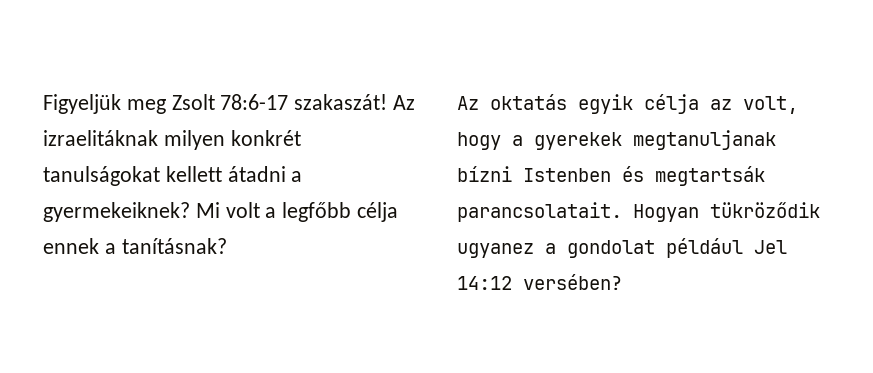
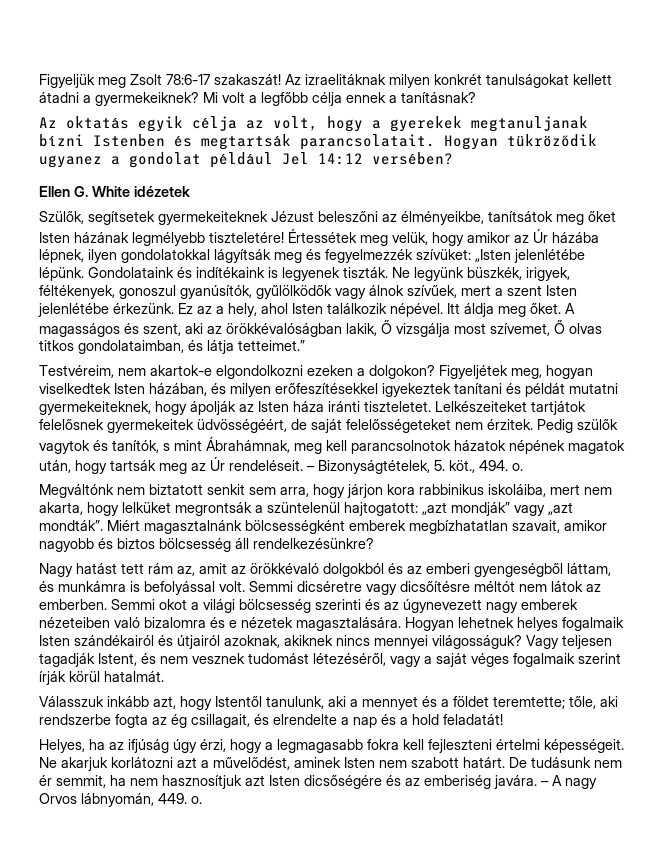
(622, 282) none -> [39,186,190,197] [39,211,616,225] [39,228,599,246] [39,249,585,263] [39,267,570,281] [39,285,577,299] [38,303,575,317] [39,320,602,337] [39,340,305,354] [39,365,593,379] [39,383,618,397] [39,401,586,415] [39,419,618,433] [39,436,625,454] [39,456,523,474] [39,484,612,498] [39,502,573,516] [39,520,607,534] [39,538,374,552] [39,563,611,577] [39,581,601,595] [39,599,578,613] [39,617,624,631] [39,635,612,649] [39,653,621,667] [39,671,164,685] [39,696,618,710] [39,714,503,728] [39,739,624,753] [39,757,622,771] [39,775,597,789] [39,793,202,807] // Ellen G. White idézetek // Szülők, segítsetek gyermekeiteknek Jézust beleszőni az élményeikbe, tanítsátok meg őket Isten házának legmélyebb tiszteletére! Értessétek meg velük, hogy amikor az Úr házába lépnek, ilyen gondolatokkal lágyítsák meg és fegyelmezzék szívüket: „Isten jelenlétébe lépünk. Gondolataink és indítékaink is legyenek tiszták. Ne legyünk büszkék, irigyek, féltékenyek, gonoszul gyanúsítók, gyűlölködők vagy álnok szívűek, mert a szent Isten jelenlétébe érkezünk. Ez az a hely, ahol Isten találkozik népével. Itt áldja meg őket. A magasságos és szent, aki az örökkévalóságban lakik, Ő vizsgálja most szívemet, Ő olvas titkos gondolataimban, és látja tetteimet.” // Testvéreim, nem akartok-e elgondolkozni ezeken a dolgokon? Figyeljétek meg, hogyan viselkedtek Isten házában, és milyen erőfeszítésekkel igyekeztek tanítani és példát mutatni gyermekeiteknek, hogy ápolják az Isten háza iránti tiszteletet. Lelkészeiteket tartjátok felelősnek gyermekeitek üdvösségéért, de saját felelősségeteket nem érzitek. Pedig szülők vagytok és tanítók, s mint Ábrahámnak, meg kell parancsolnotok házatok népének magatok után, hogy tartsák meg az Úr rendeléseit. – Bizonyságtételek, 5. köt., 494. o. // Megváltónk nem biztatott senkit sem arra, hogy járjon kora rabbinikus iskoláiba, mert nem akarta, hogy lelküket megrontsák a szüntelenül hajtogatott: „azt mondják” vagy „azt mondták”. Miért magasztalnánk bölcsességként emberek megbízhatatlan szavait, amikor nagyobb és biztos bölcsesség áll rendelkezésünkre? // Nagy hatást tett rám az, amit az örökkévaló dolgokból és az emberi gyengeségből láttam, és munkámra is befolyással volt. Semmi dicséretre vagy dicsőítésre méltót nem látok az emberben. Semmi okot a világi bölcsesség szerinti és az úgynevezett nagy emberek nézeteiben való bizalomra és e nézetek magasztalására. Hogyan lehetnek helyes fogalmaik Isten szándékairól és útjairól azoknak, akiknek nincs mennyei világosságuk? Vagy teljesen tagadják Istent, és nem vesznek tudomást létezéséről, vagy a saját véges fogalmaik szerint írják körül hatalmát. // Válasszuk inkább azt, hogy Istentől tanulunk, aki a mennyet és a földet teremtette; tőle, aki rendszerbe fogta az ég csillagait, és elrendelte a nap és a hold feladatát! // Helyes, ha az ifjúság úgy érzi, hogy a legmagasabb fokra kell fejleszteni értelmi képességeit. Ne akarjuk korlátozni azt a művelődést, aminek Isten nem szabott határt. De tudásunk nem ér semmit, ha nem hasznosítjuk azt Isten dicsőségére és az emberiség javára. – A nagy Orvos lábnyomán, 449. o.

